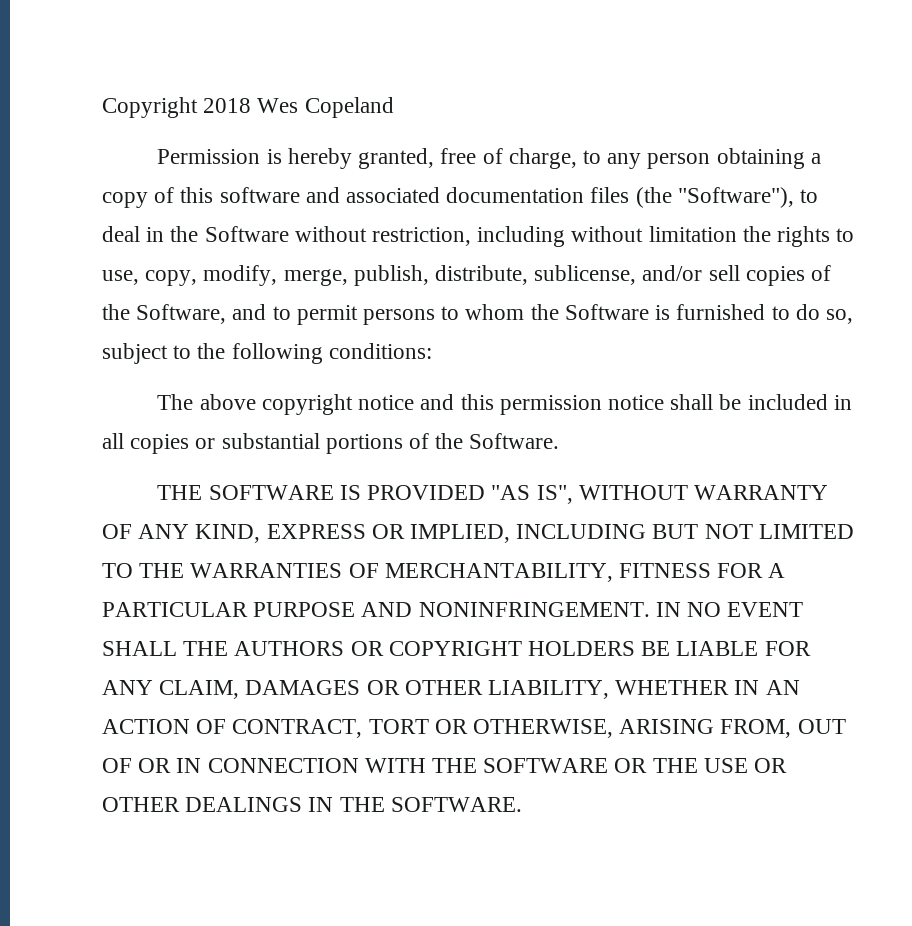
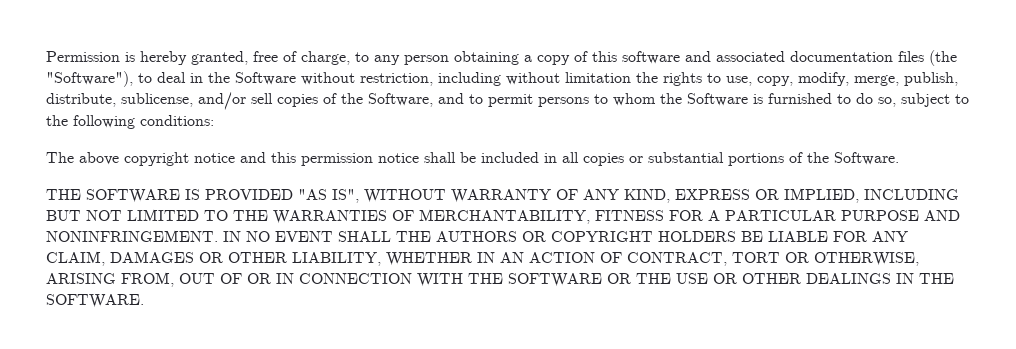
[102,97,394,118] Copyright 2018 Wes Copeland // -> (46, 56) none

